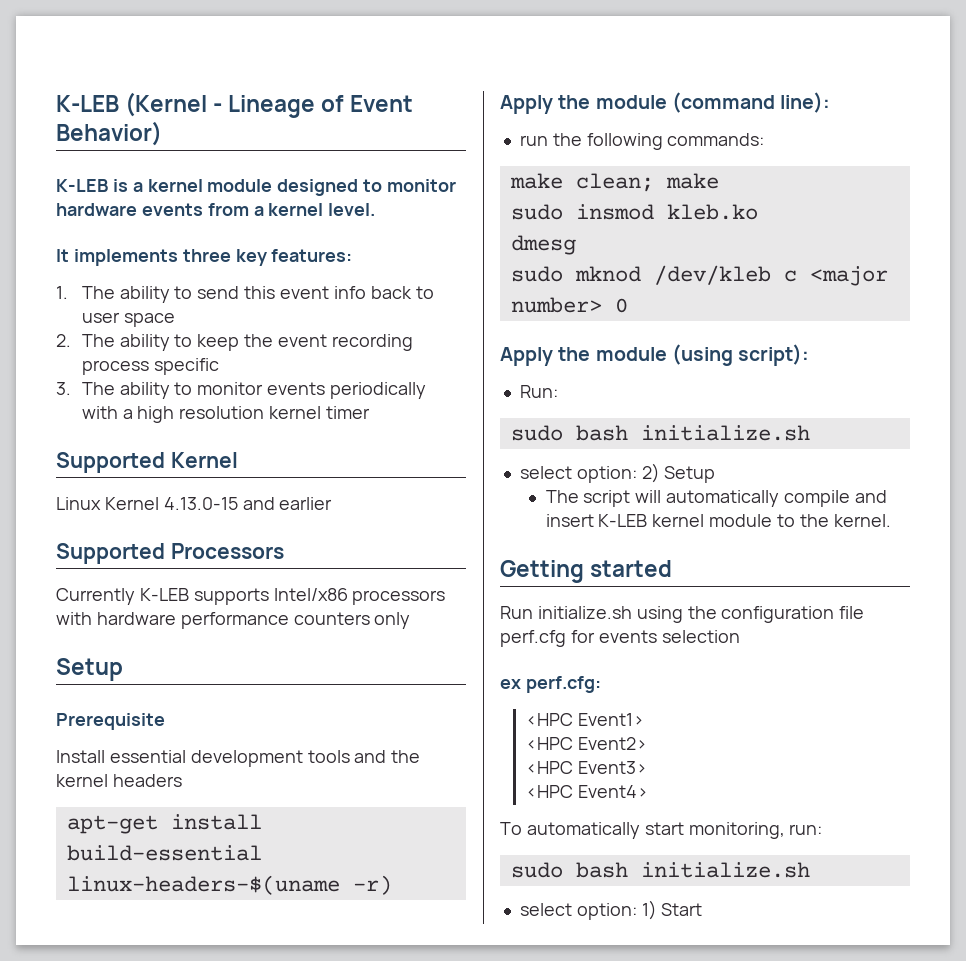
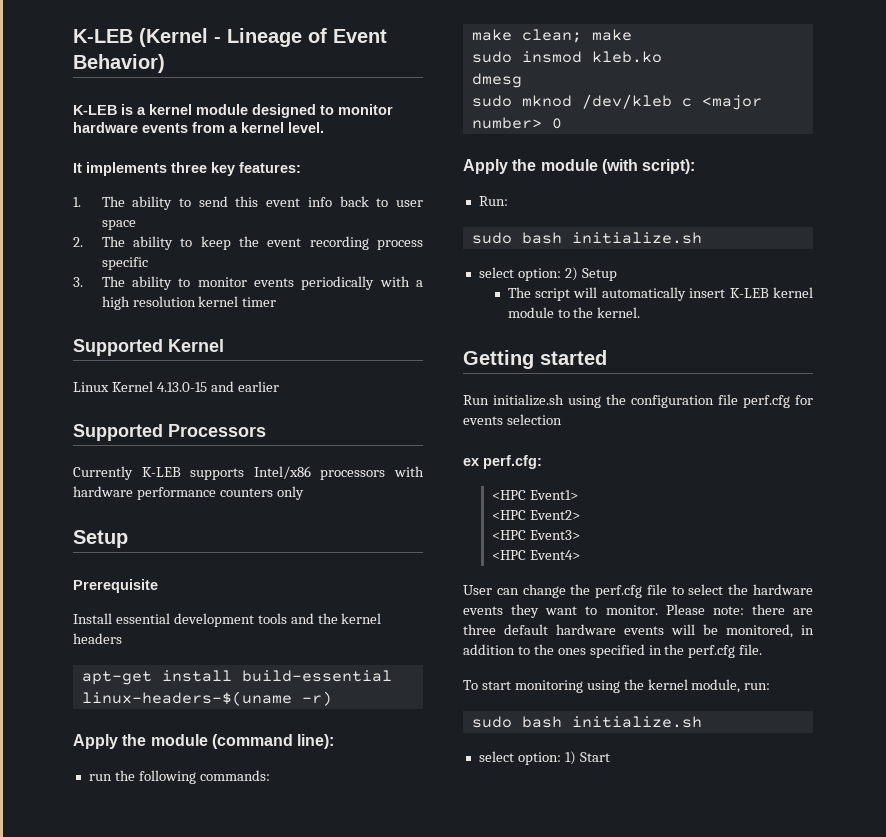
[671,344,733,366] (using -> [601,159,638,174] (with
[783,490,887,507] compile and -> (686, 294) none
[500,822,785,839] To automatically start monitoring, -> [463,584,813,598] [463,604,813,618] [463,624,814,638] [463,644,763,658] [463,679,741,693] User can change the perf.cfg file to select the hardware events they want to monitor. Please note: there are three default hardware events will be monitored, in addition to the ones specified in the perf.cfg file. // To start monitoring using the kernel module,

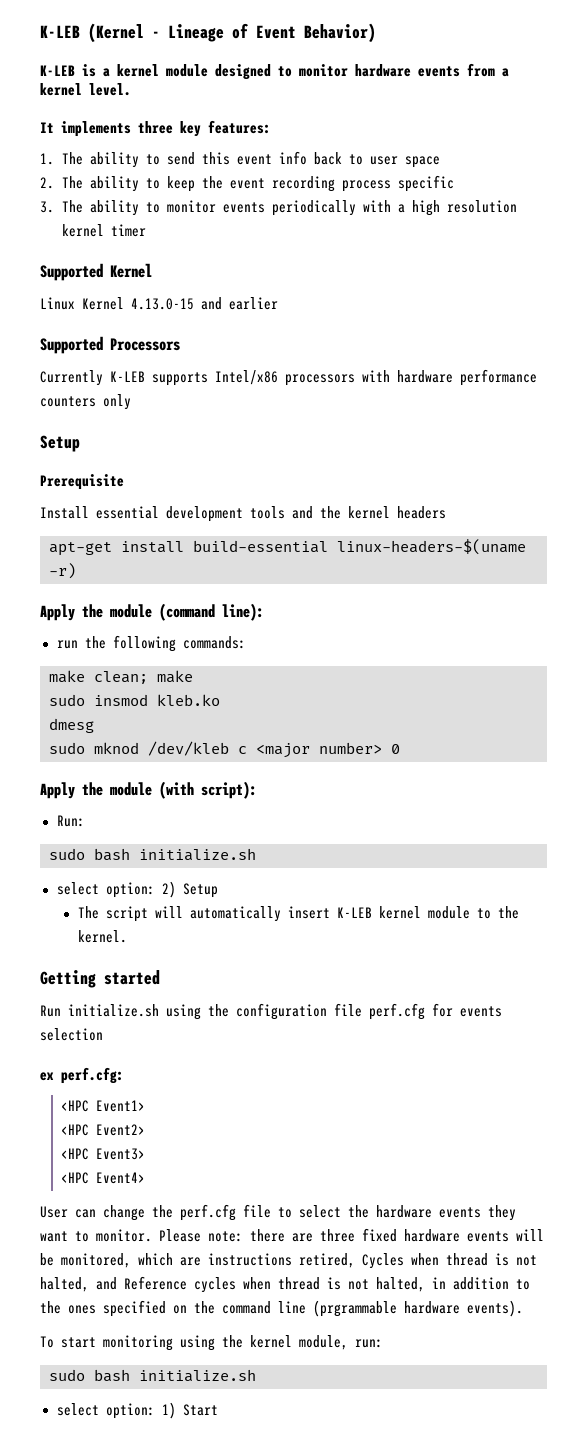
[504,624,548,635] default -> [362,1228,397,1242] fixed
(793, 631) none -> [138,1253,537,1269] [40,1276,425,1293] which are instructions retired, Cycles when thread is not halted, and Reference cycles when thread is not halted,
[648,644,763,658] in the perf.cfg file. -> [173,1300,523,1317] on the command line (prgrammable hardware events).

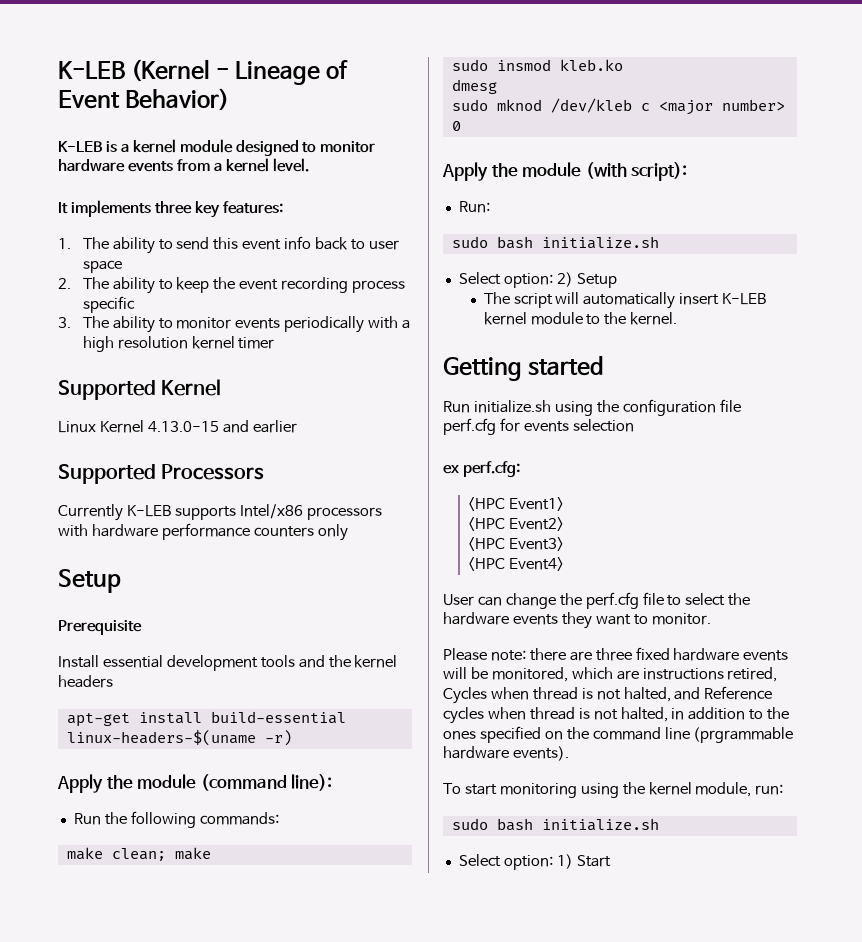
[56,640,78,649] run -> [73,813,101,825] Run
[56,882,99,895] select -> [458,272,501,285] Select
(152, 1235) none -> (711, 619) //
[56,1403,99,1416] select -> [458,854,501,867] Select

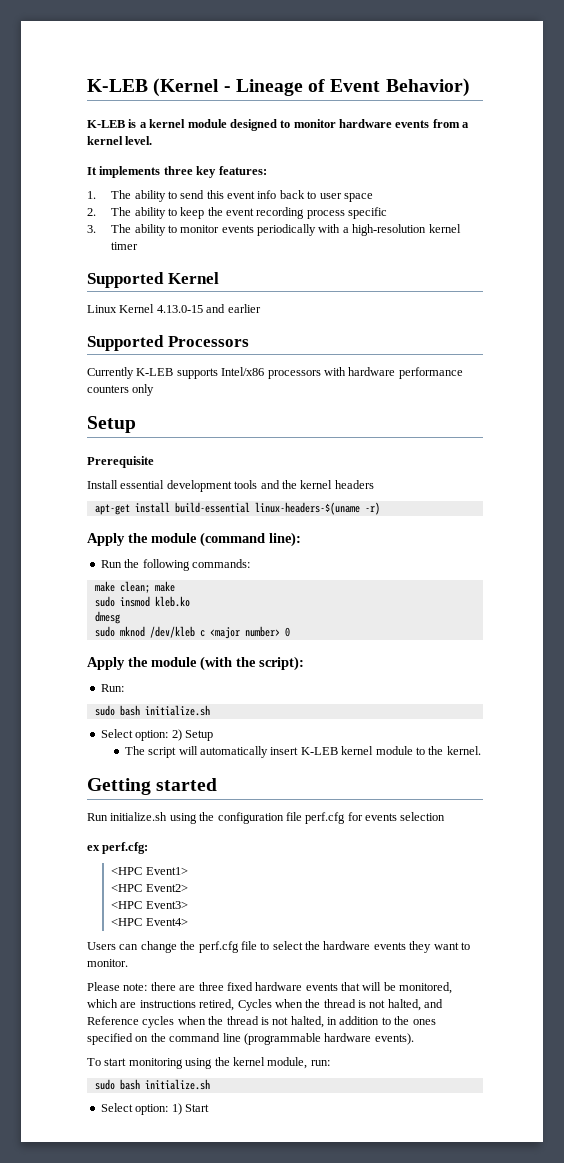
[82,336,188,352] high resolution -> [352,224,427,236] high-resolution
(627, 170) none -> [236,657,256,667] the
[443,594,474,606] User -> [87,942,116,950] Users
(789, 655) none -> [341,982,360,991] that
(529, 693) none -> [305,999,321,1008] the
(526, 713) none -> [208,1016,224,1025] the
[693,727,794,743] (prgrammable -> [243,1033,321,1045] (programmable

